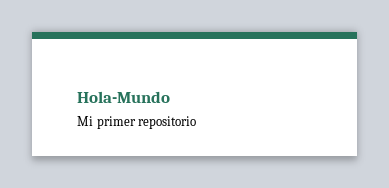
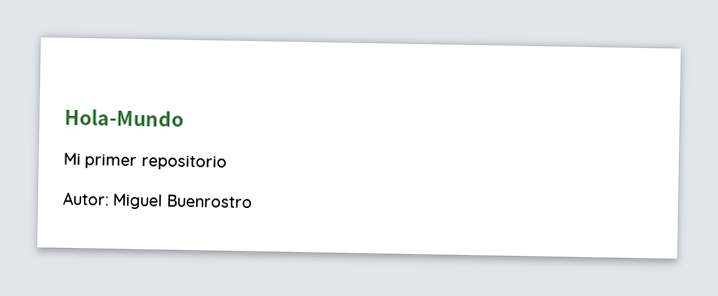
(197, 122) none -> [62,191,253,210] // Autor: Miguel Buenrostro

